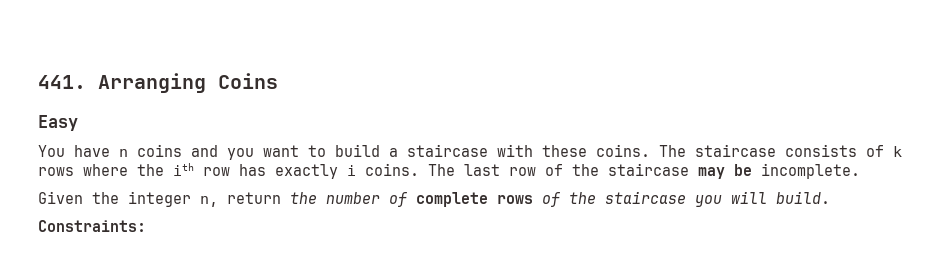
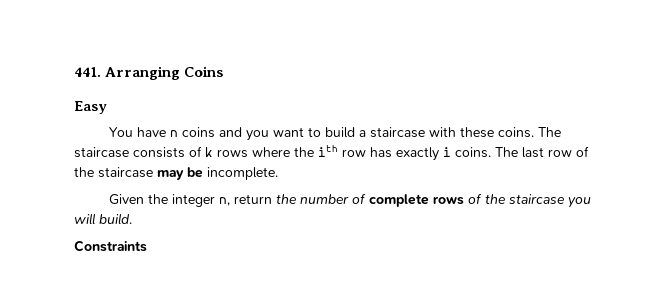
[38,220,146,232] Constraints: -> [74,240,147,252] Constraints

